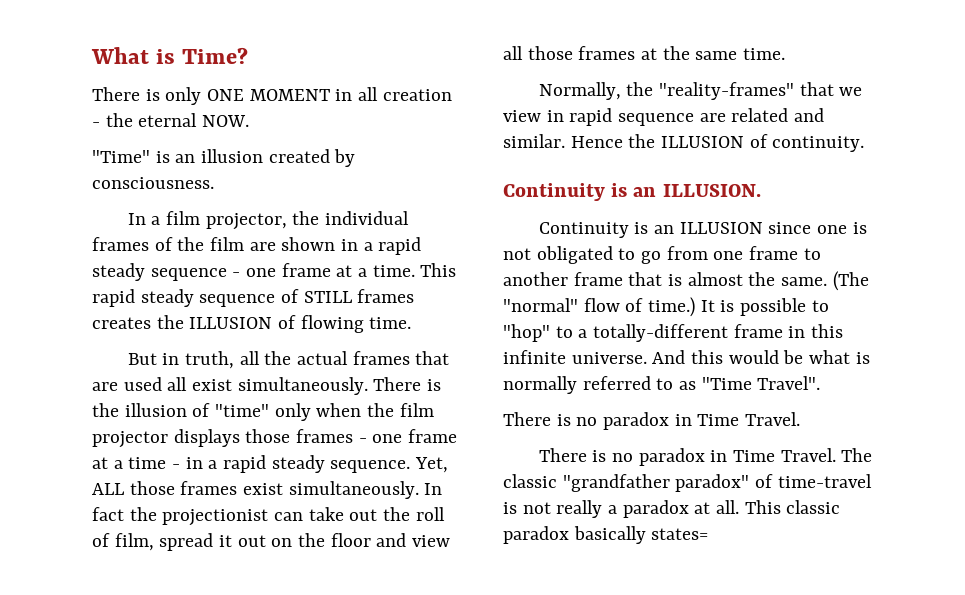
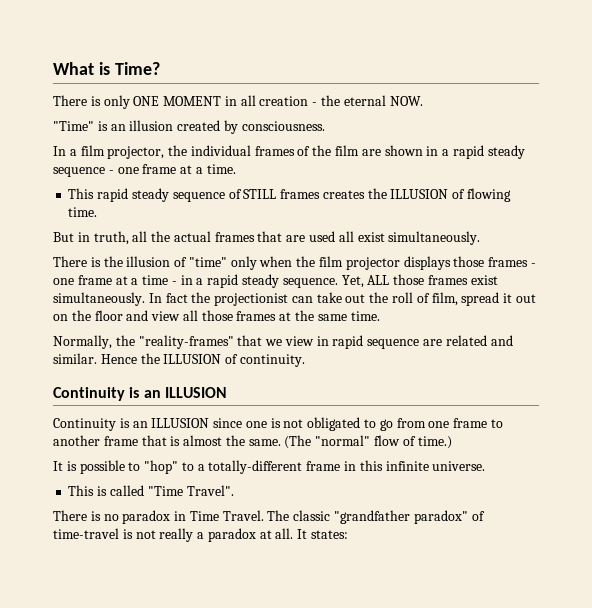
(415, 271) none -> (236, 169) //
(368, 386) none -> (481, 238) //
[662,184,761,197] ILLUSION. -> [164,387,227,398] ILLUSION
(696, 307) none -> (452, 442) //
[652,350,870,364] [503,376,697,394] And this would be what is normally referred to as -> [68,485,144,496] // This is called
[538,448,836,466] // There is no paradox in Time Travel. -> (264, 515) none
[744,500,841,514] [503,526,709,544] This classic paradox basically states= -> [297,529,349,539] It states:

